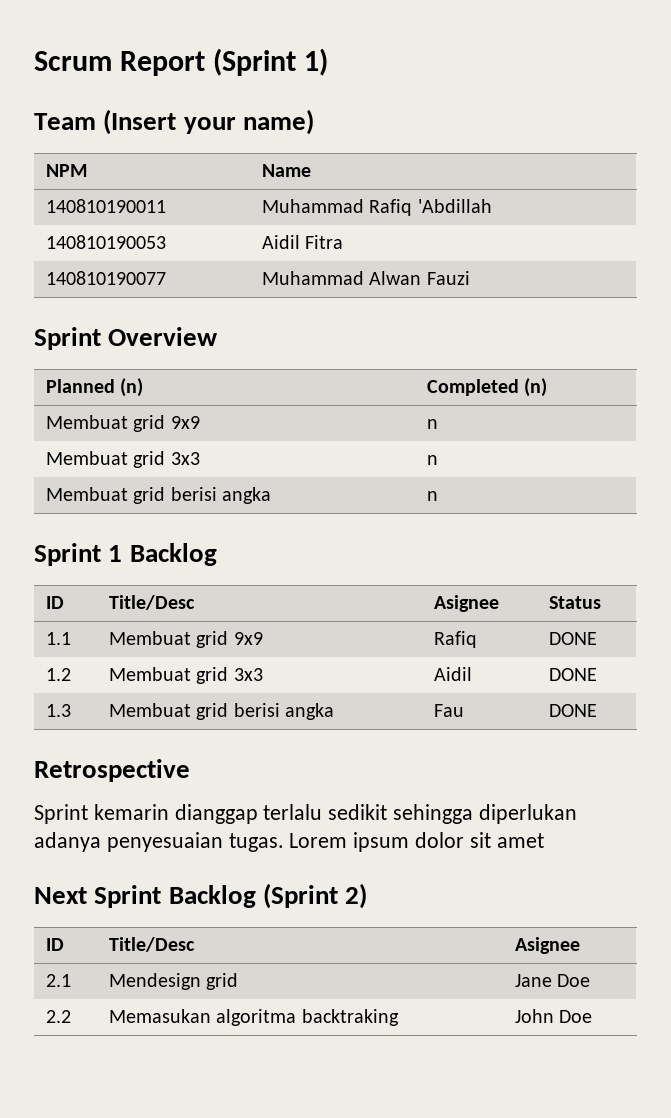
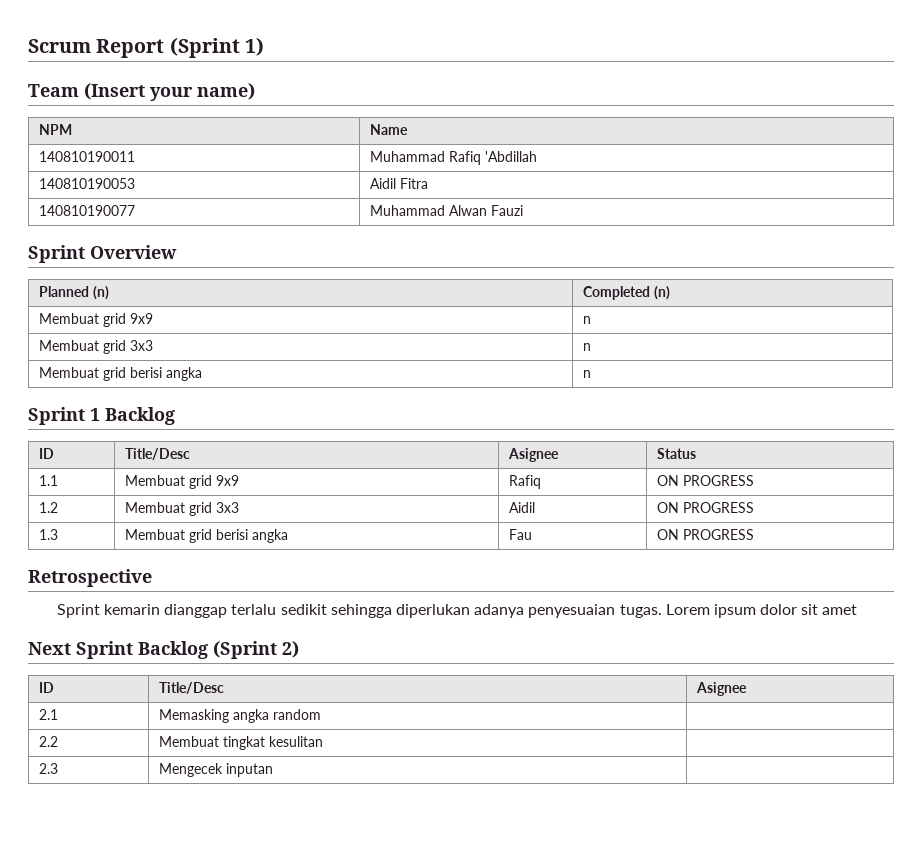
[549,632,598,645] DONE -> [657,475,755,486] ON PROGRESS
[549,668,598,681] DONE -> [657,502,755,513] ON PROGRESS
[549,704,598,717] DONE -> [657,529,755,540] ON PROGRESS
[109,973,239,990] [515,974,591,987] [46,1010,72,1023] [109,1009,399,1026] [515,1009,593,1023] Mendesign grid | Jane Doe // 2.2 | Memasukan algoritma backtraking | John Doe -> [159,709,322,723] [39,736,59,747] [159,736,324,750] [39,763,59,774] [159,763,274,777] Memasking angka random | // 2.2 | Membuat tingkat kesulitan | // 2.3 | Mengecek inputan |

